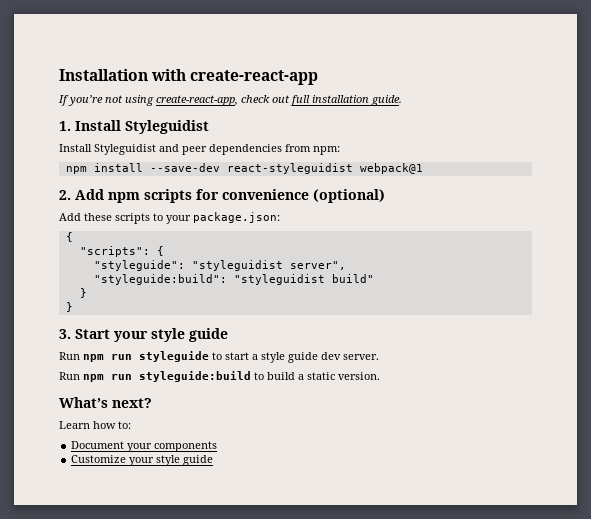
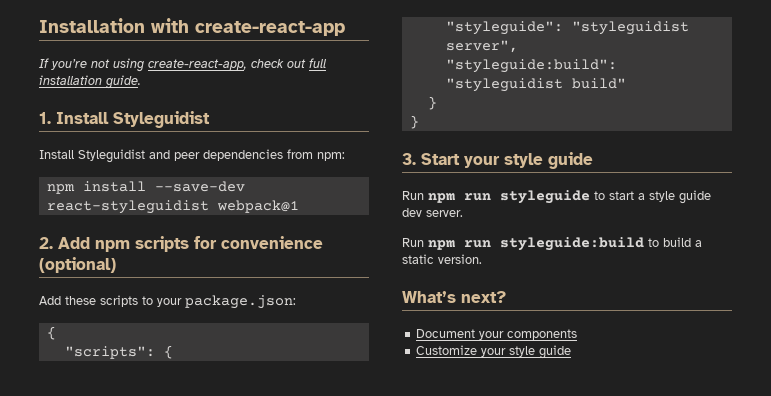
[59,421,131,429] // Learn how to: -> (506, 297) none

